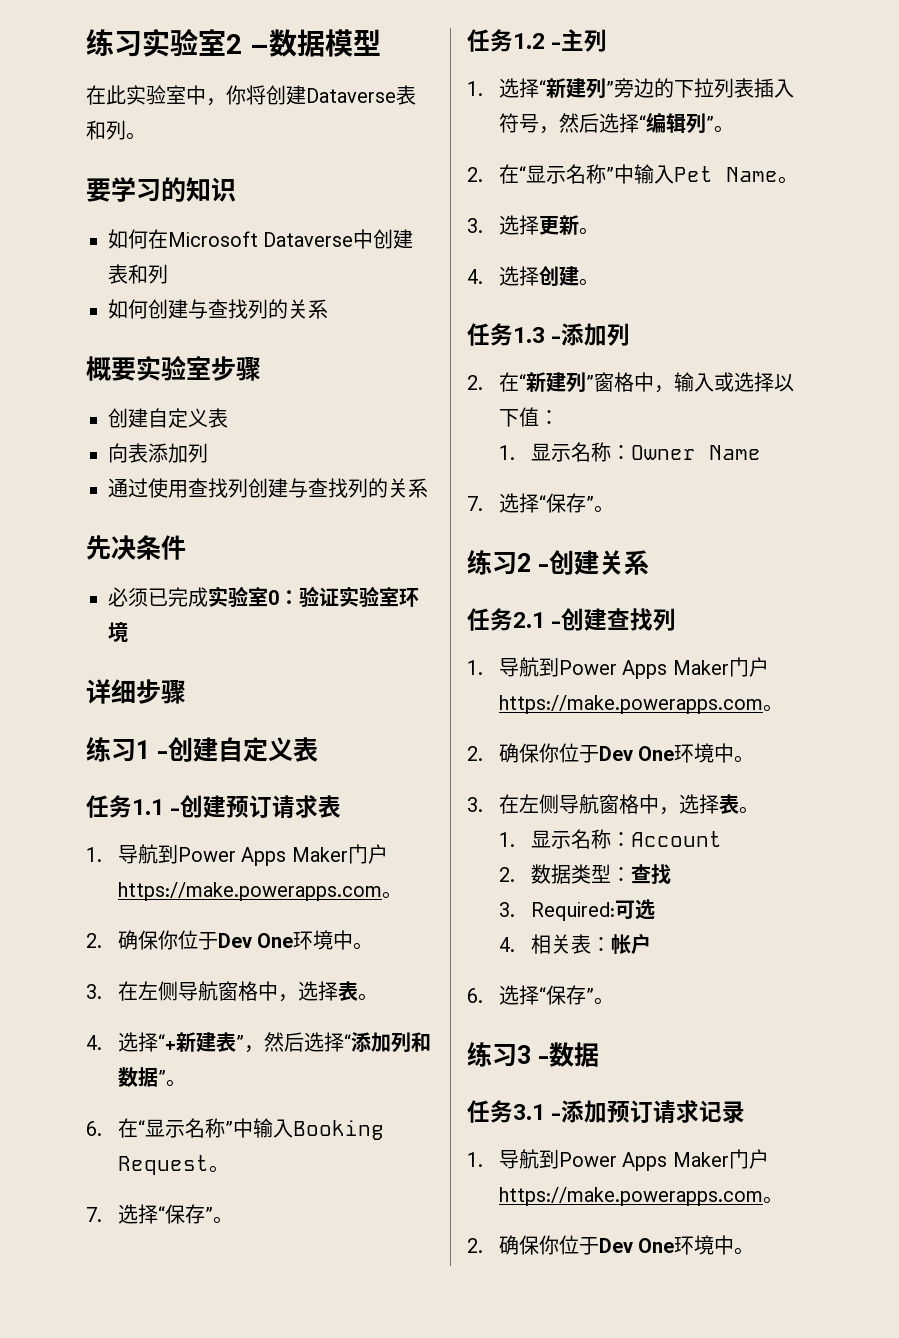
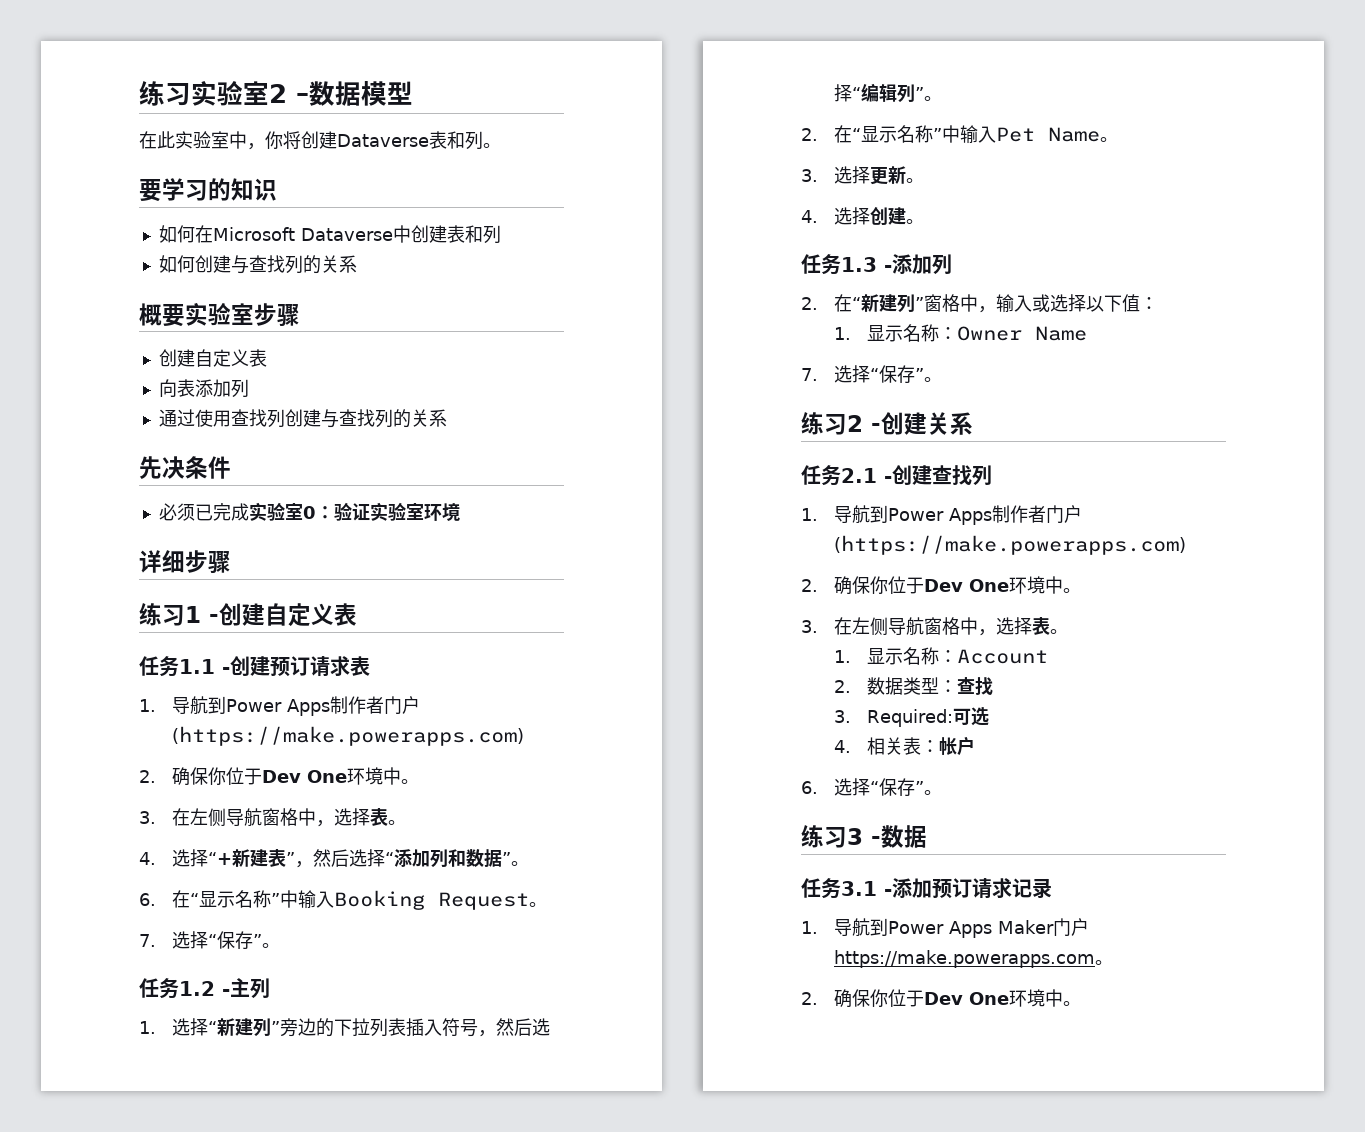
[291,844,388,864] [117,882,402,901] Maker门户https://make.powerapps.com。 -> [329,696,420,714] [171,726,524,746] 制作者门户(https://make.powerapps.com)
[672,657,769,677] [498,695,783,714] Maker门户https://make.powerapps.com。 -> [991,505,1082,523] [833,535,1186,555] 制作者门户(https://make.powerapps.com)

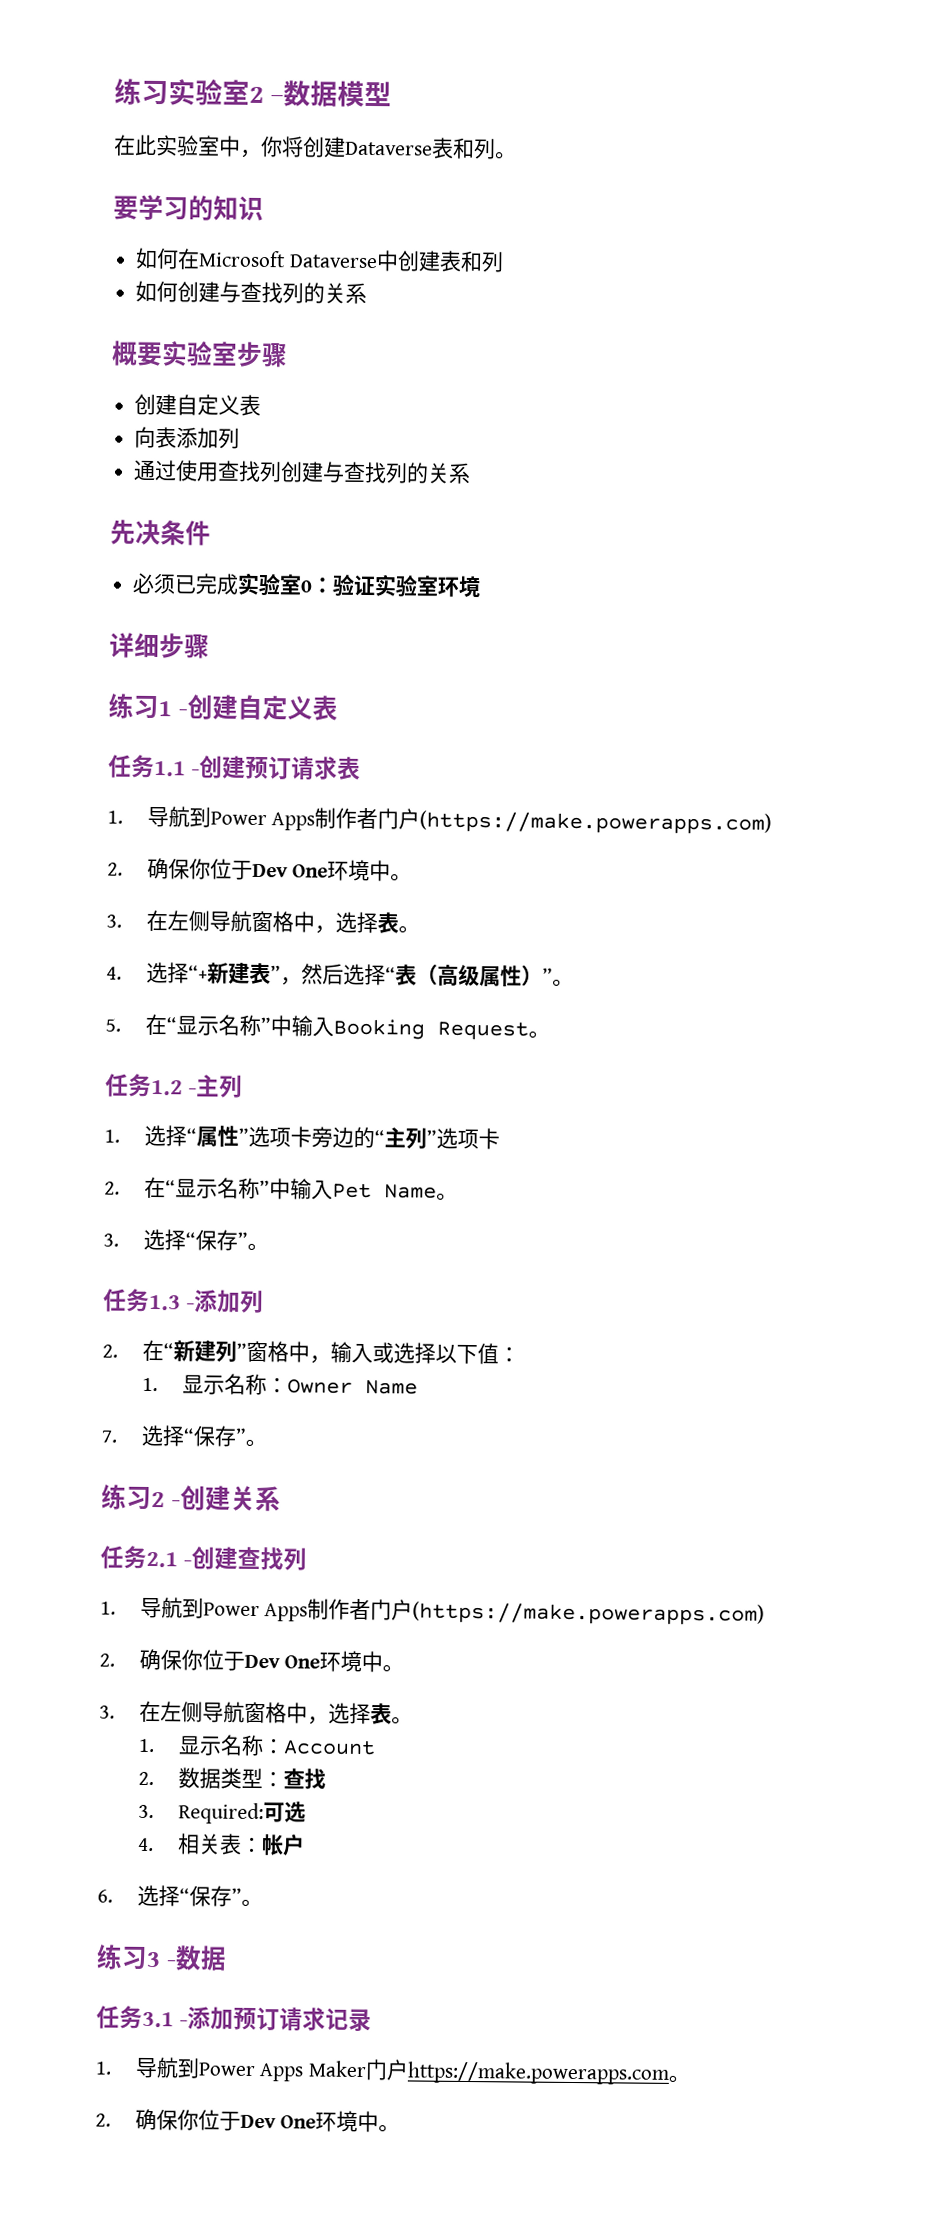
[393,849,529,868] [139,893,156,906] 添加列和数据”。 // 6. -> [394,964,574,987] [105,1018,121,1032] 表（高级属性）”。 // 5.
[139,931,280,949] // 7.选择“保存”。 -> (550, 1034) none
[216,1018,550,1037] [833,83,942,103] 新建列”旁边的下拉列表插入符号，然后选择“编辑列”。 -> [195,1125,500,1150] 属性”选项卡旁边的“主列”选项卡
[869,166,924,185] [801,207,906,225] 更新。 // 4.选择创建 -> [184,1229,248,1251] “保存”

